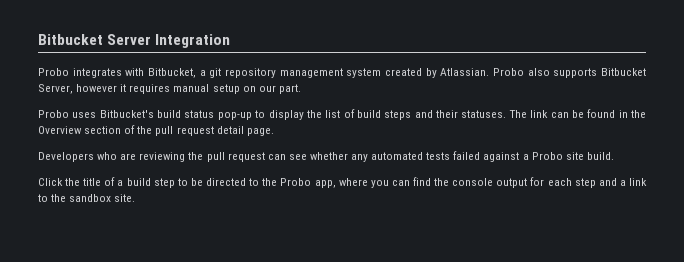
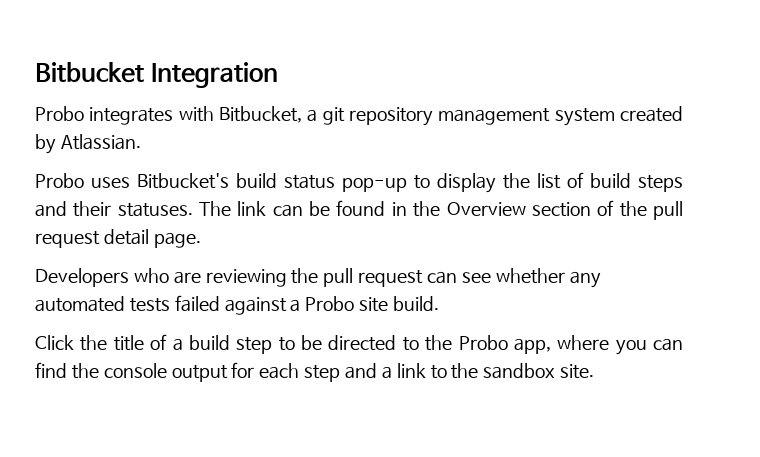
[38,34,152,45] Bitbucket Server -> [35,62,144,83] Bitbucket
[493,68,646,78] [38,84,301,94] Probo also supports Bitbucket Server, however it requires manual setup on our part. -> (141, 142) none

